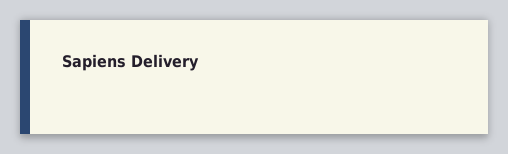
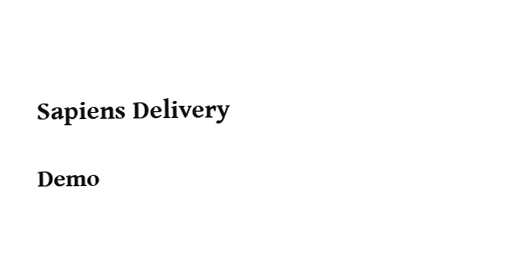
(199, 62) none -> [37,170,100,187] // Demo

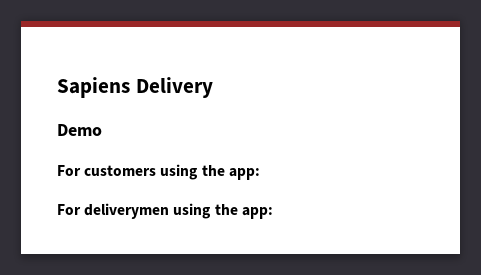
(100, 178) none -> [57,164,260,180] [57,203,273,219] // For customers using the app: // For deliverymen using the app:

